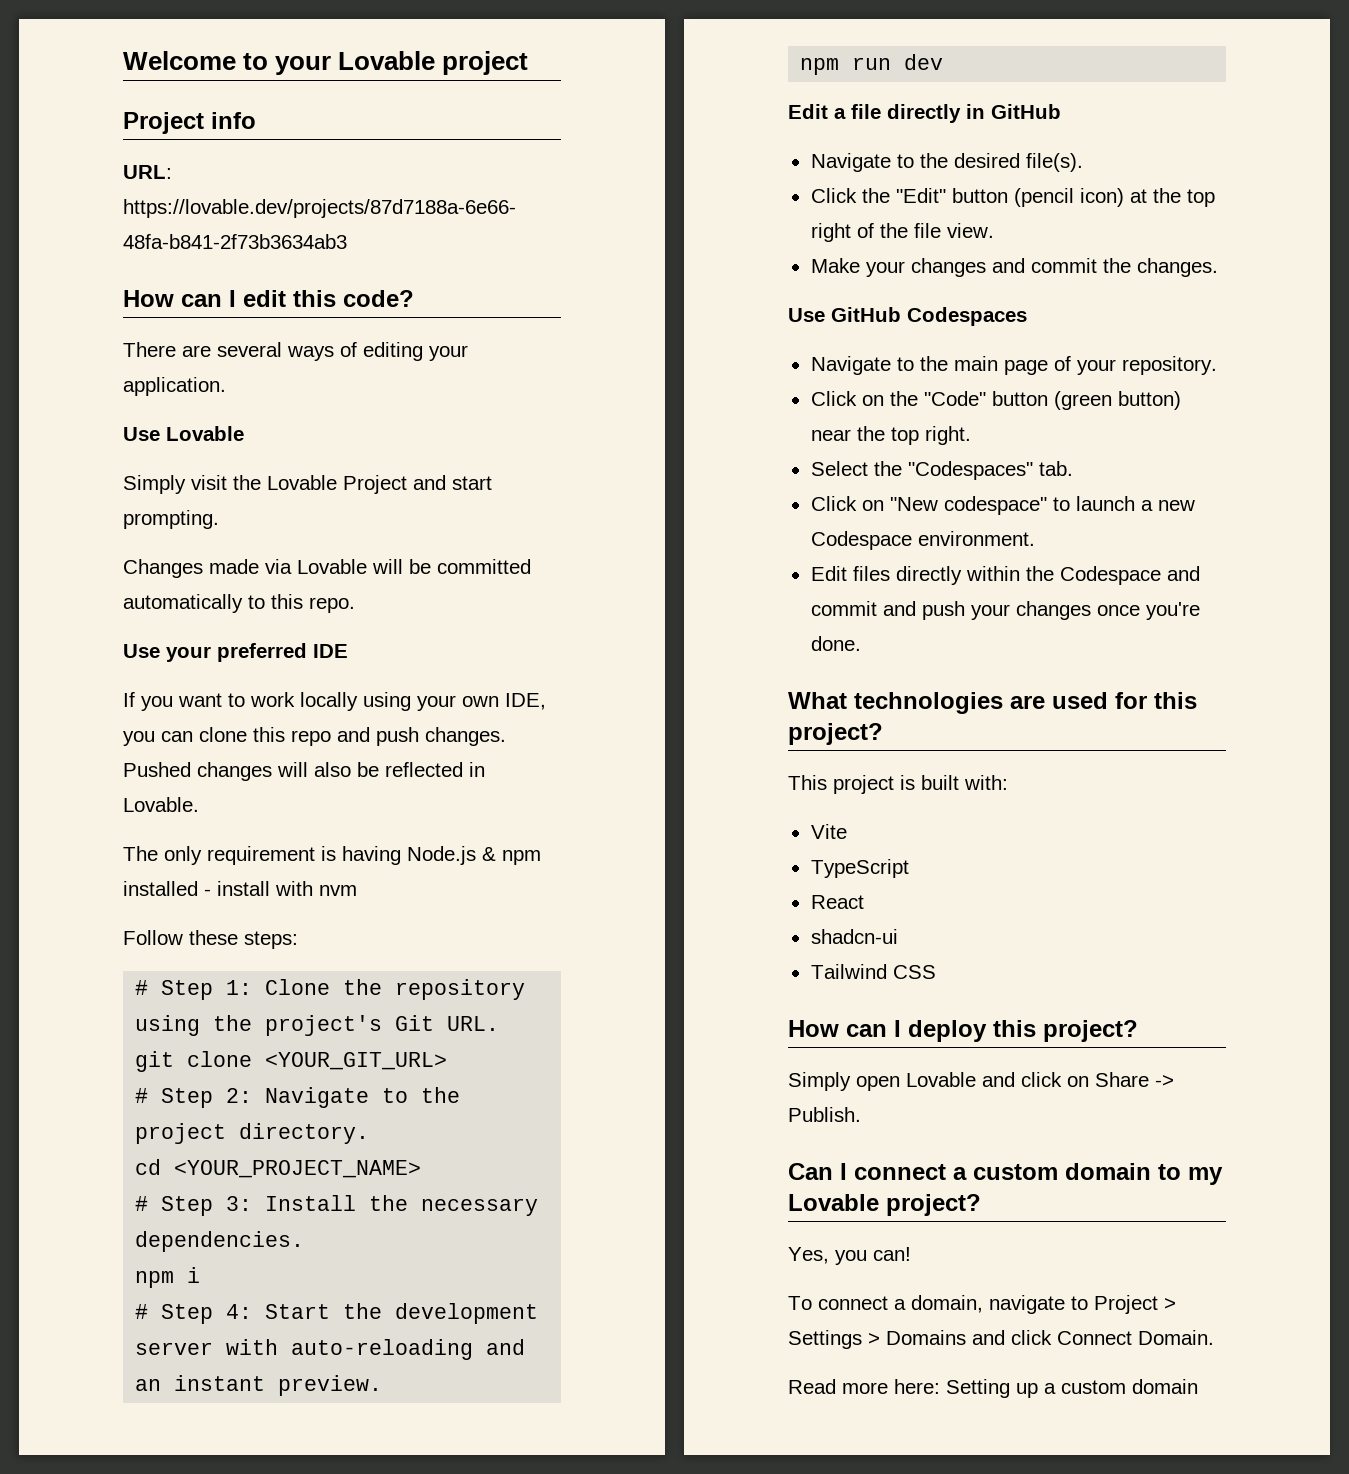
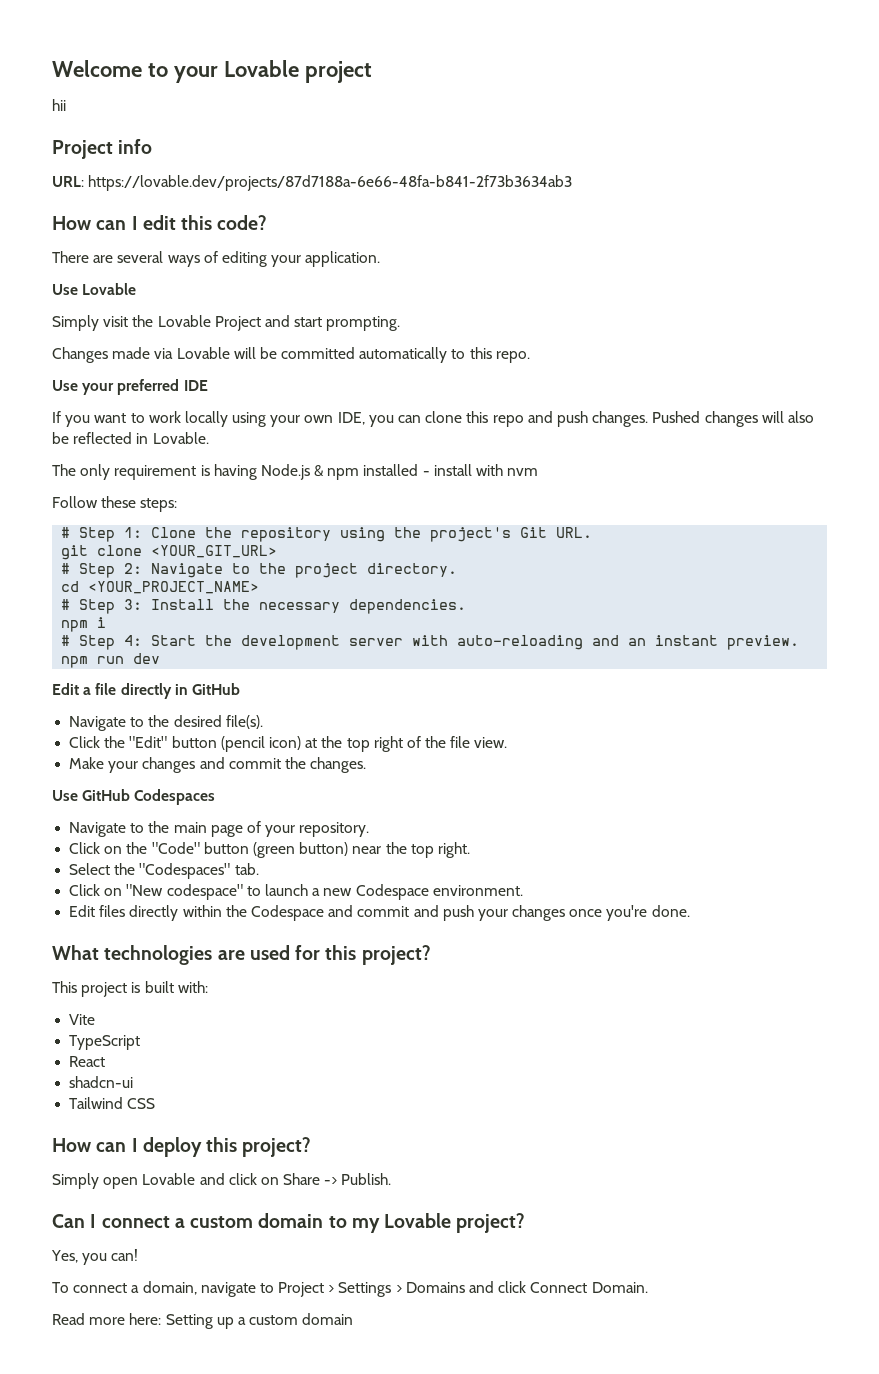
(529, 63) none -> [52,99,66,111] // hii

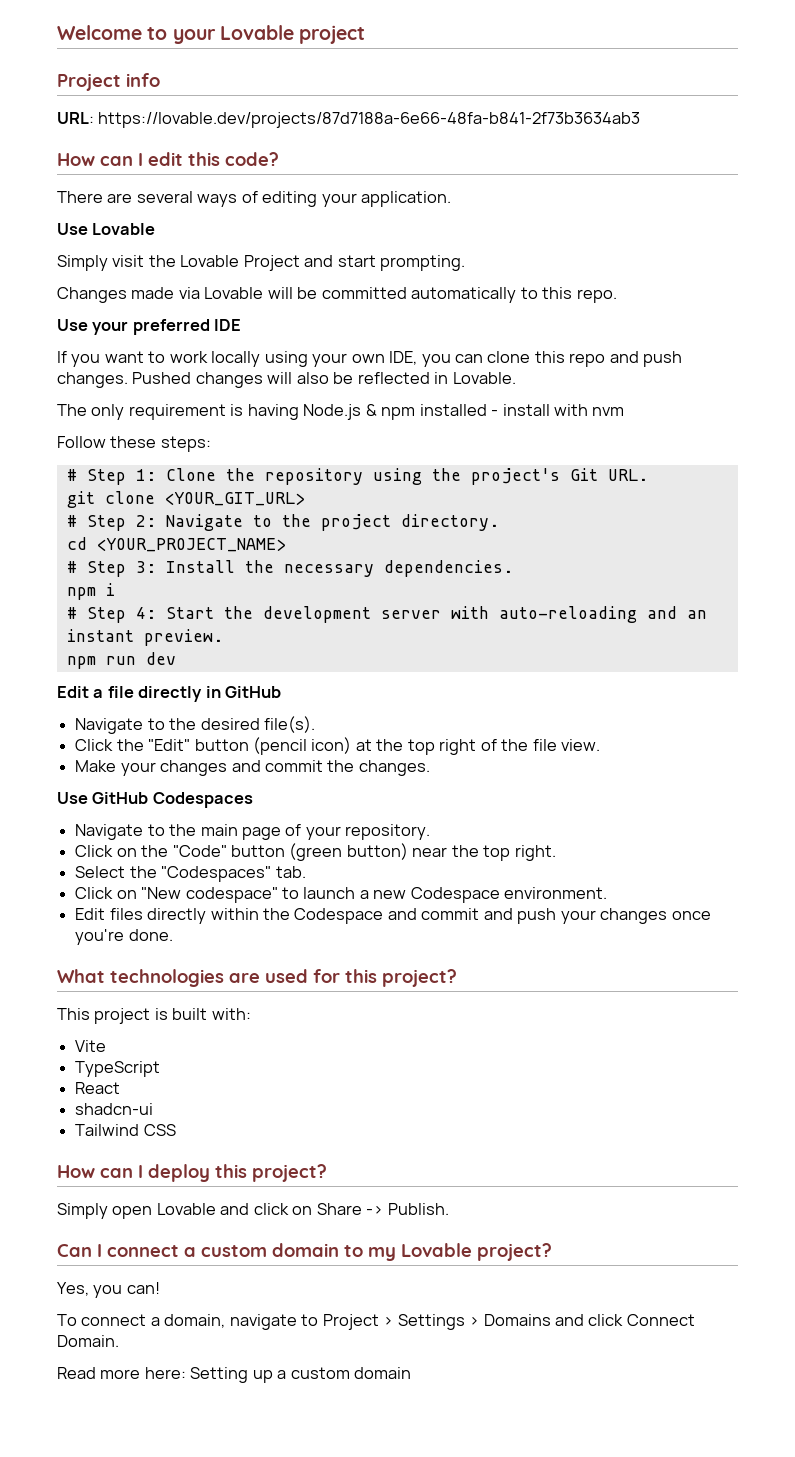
[52,99,66,111] // hii -> (366, 34) none

